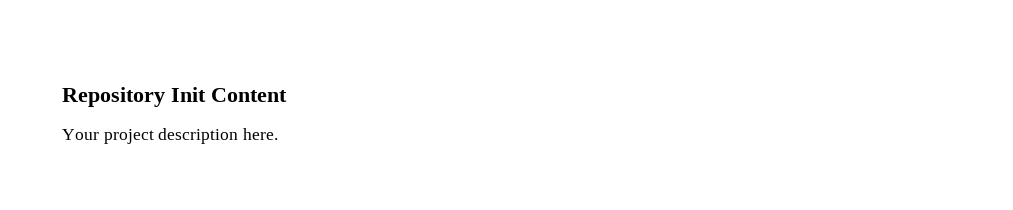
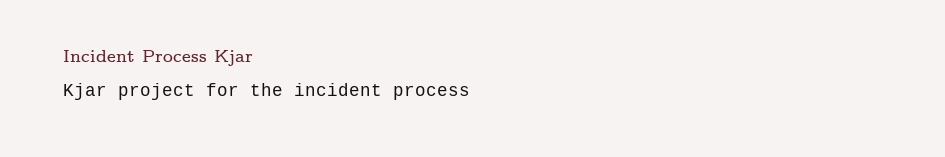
[62,87,287,107] [62,128,279,144] Repository Init Content // Your project description here. -> [63,50,253,66] [63,83,470,100] Incident Process Kjar // Kjar project for the incident process

